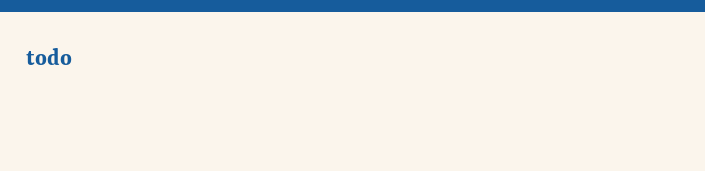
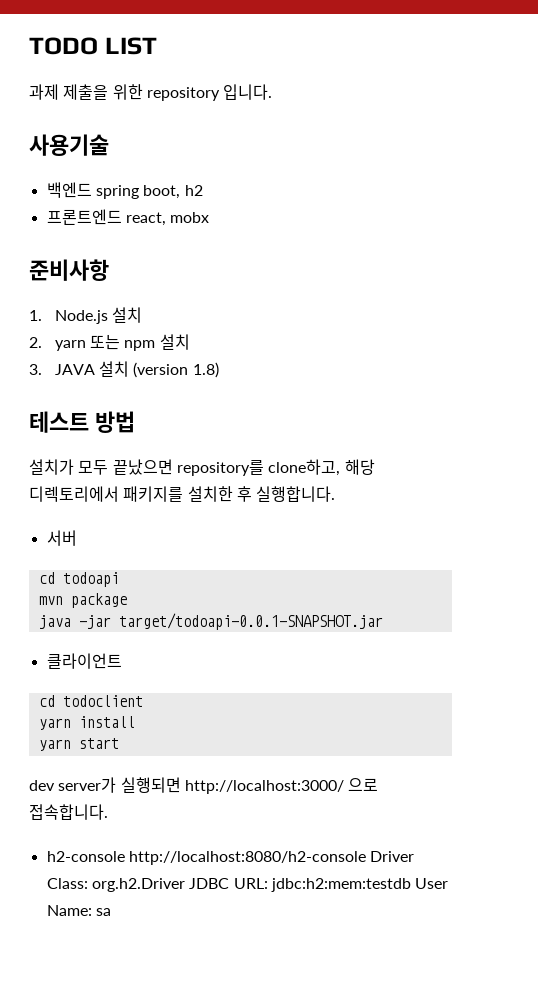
[26,48,72,65] todo -> [29,37,157,55] [29,84,273,101] [29,134,109,156] [46,182,203,199] [46,209,210,226] [29,259,109,281] [29,307,143,324] [29,334,190,351] [29,361,219,378] [29,411,135,433] [29,459,375,476] [29,486,336,502] [46,530,77,546] [38,572,119,587] [38,593,127,608] [38,613,383,630] [46,653,122,669] [38,695,143,707] [38,716,135,730] [38,738,119,751] [29,777,379,794] [29,804,108,820] [46,851,415,865] [46,878,449,892] [46,905,111,916] TODO LIST // 과제 제출을 위한 repository 입니다. // 사용기술 // 백엔드 spring boot, h2 // 프론트엔드 react, mobx // 준비사항 // 1. Node.js 설치 // 2. yarn 또는 npm 설치 // 3. JAVA 설치 (version 1.8) // 테스트 방법 // 설치가 모두 끝났으면 repository를 clone하고, 해당 디렉토리에서 패키지를 설치한 후 실행합니다. // 서버 // cd todoapi // mvn package // java -jar target/todoapi-0.0.1-SNAPSHOT.jar // 클라이언트 // cd todoclient // yarn install // yarn start // dev server가 실행되면 http://localhost:3000/ 으로 접속합니다. // h2-console http://localhost:8080/h2-console Driver Class: org.h2.Driver JDBC URL: jdbc:h2:mem:testdb User Name: sa

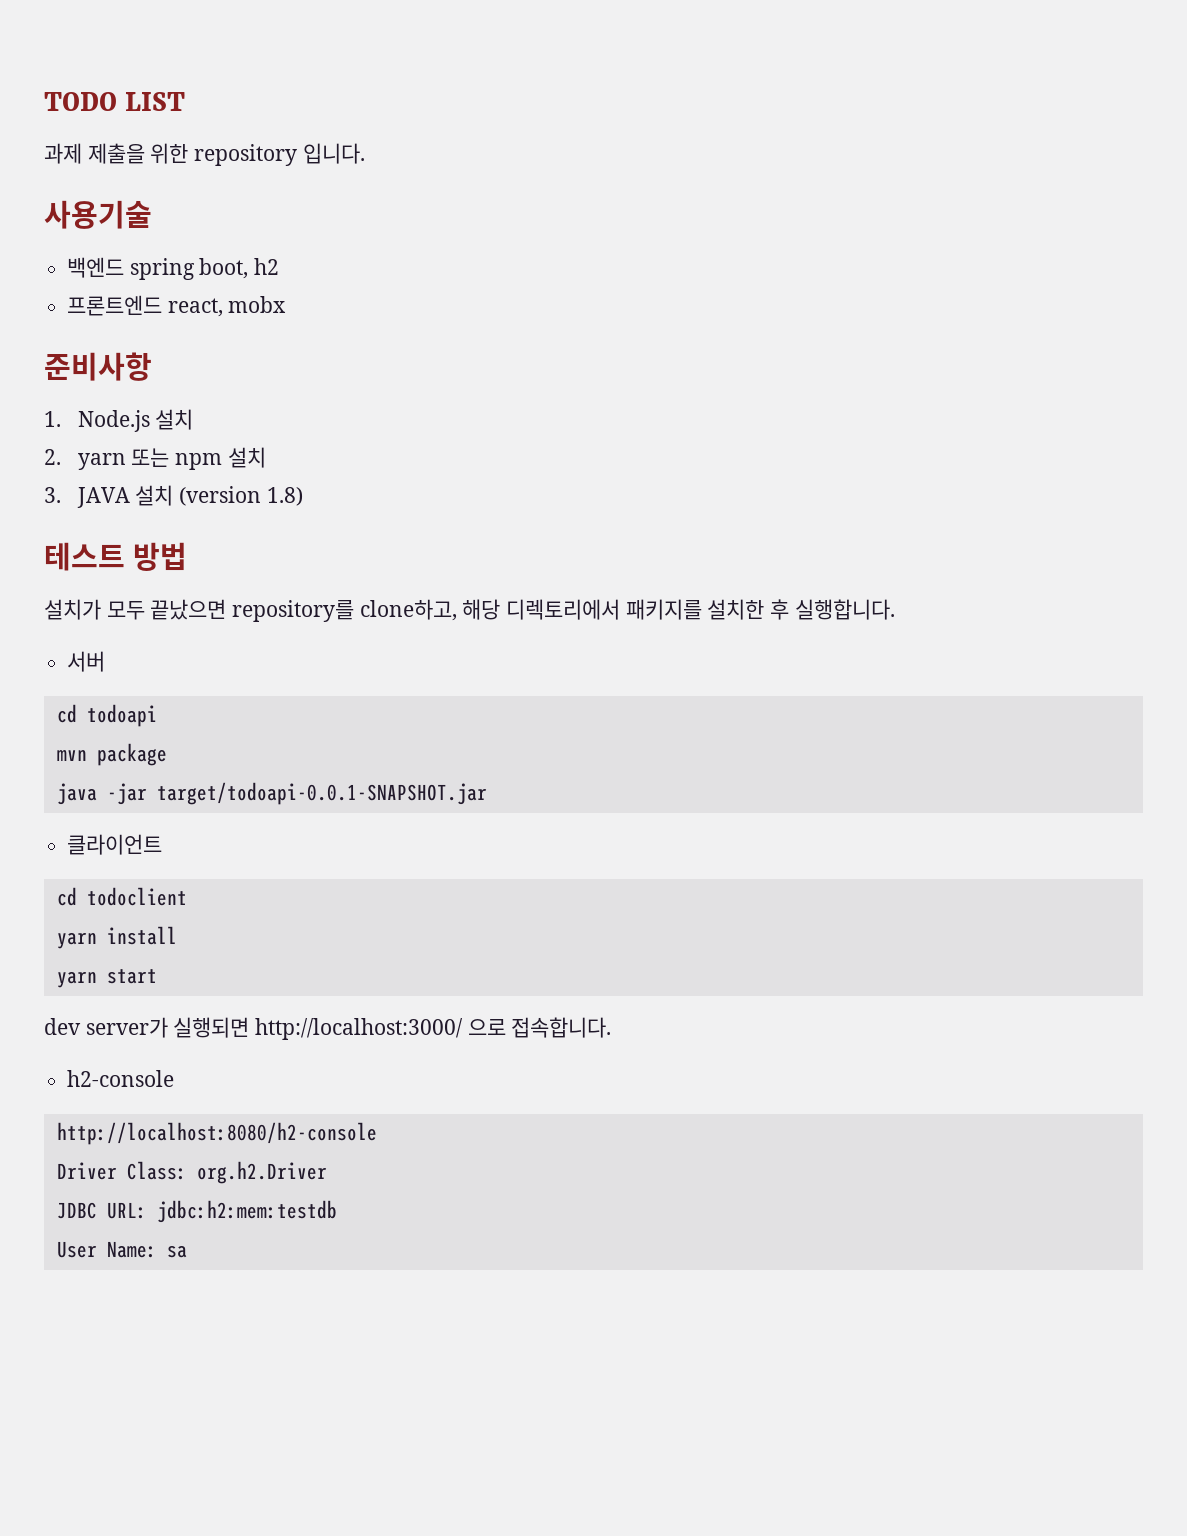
(125, 856) none -> (175, 1078) //
(366, 858) none -> (377, 1133) //
(185, 885) none -> (327, 1172) //
(411, 885) none -> (337, 1211) //

